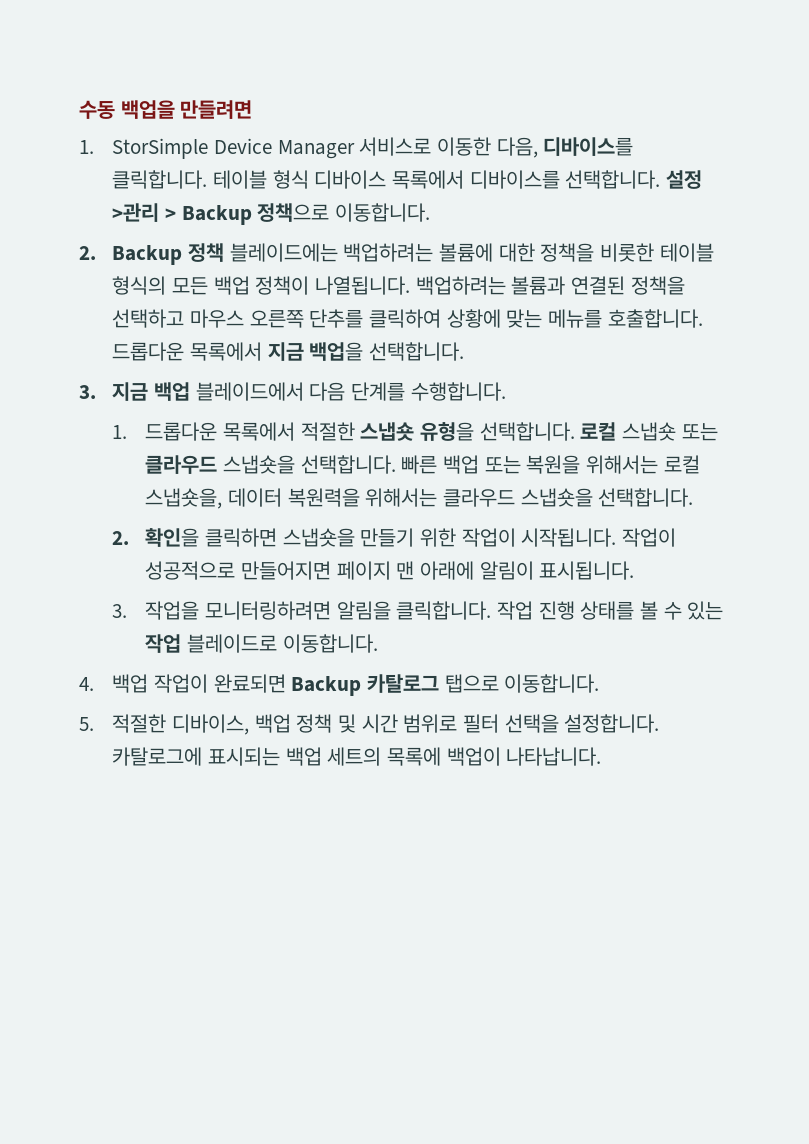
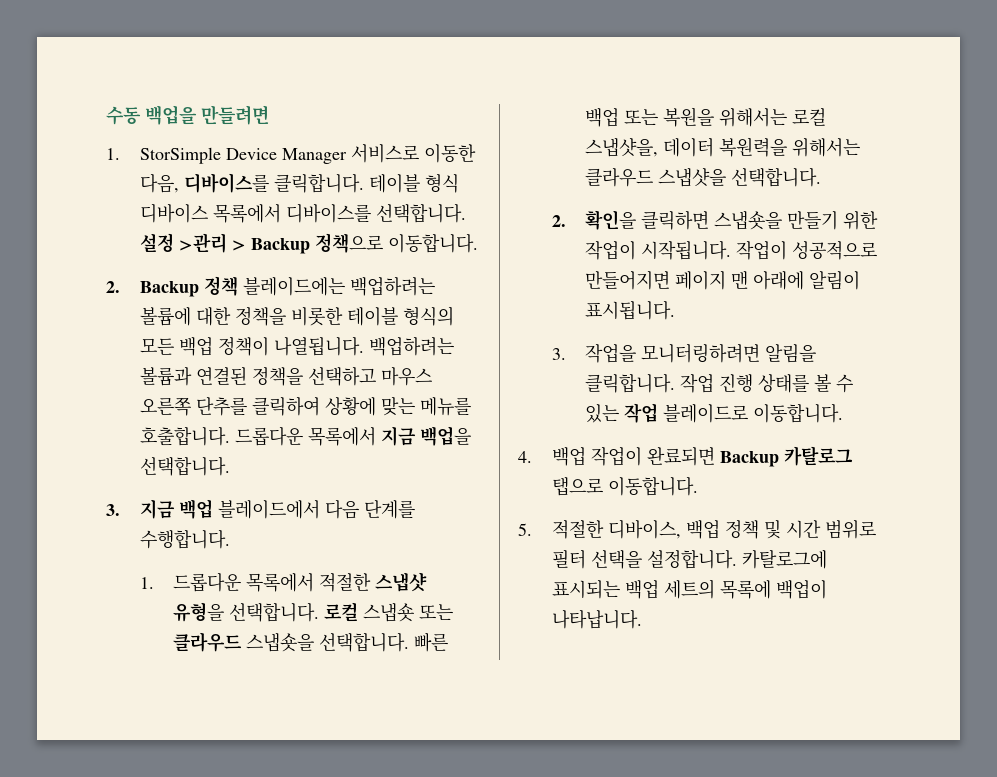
[360,422,415,441] 스냅숏 -> [375,572,428,592] 스냅샷
[145,488,223,509] 스냅숏을, -> [585,138,659,157] 스냅샷을,
[520,488,593,507] 스냅숏을 -> [658,168,727,187] 스냅샷을

